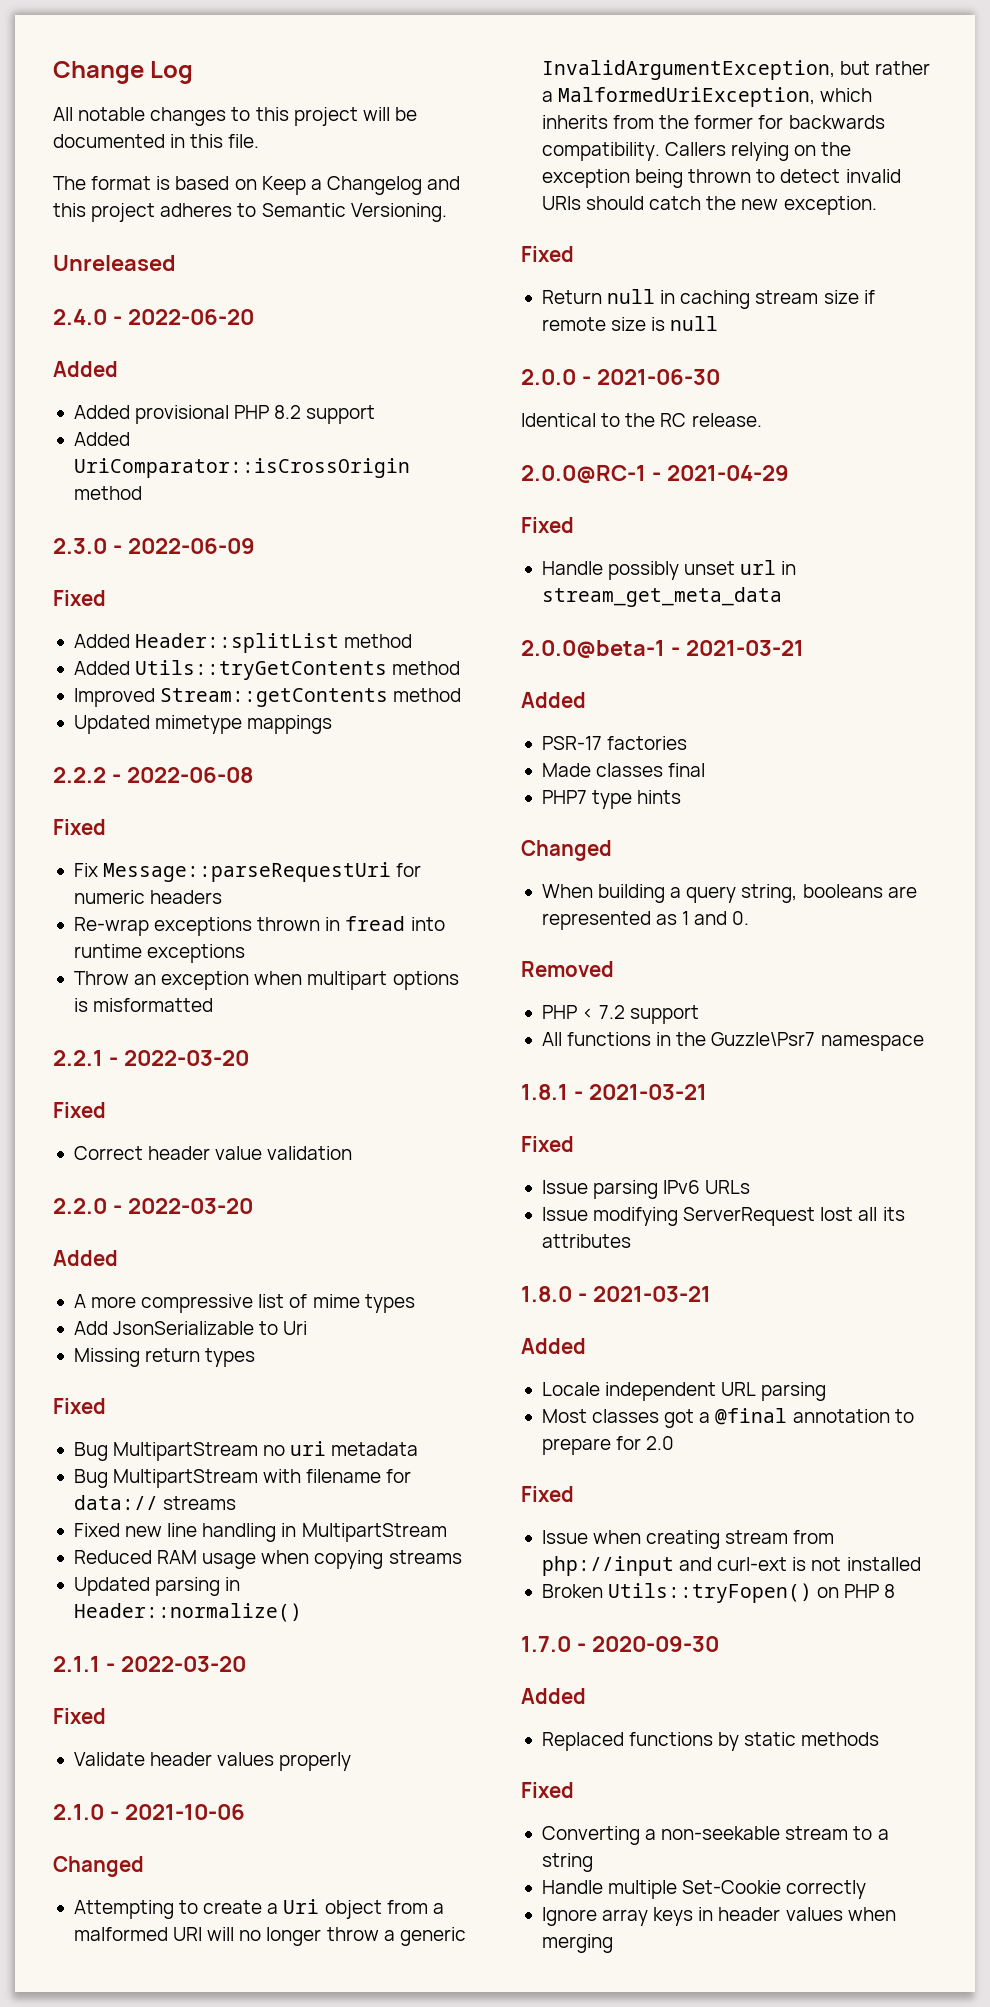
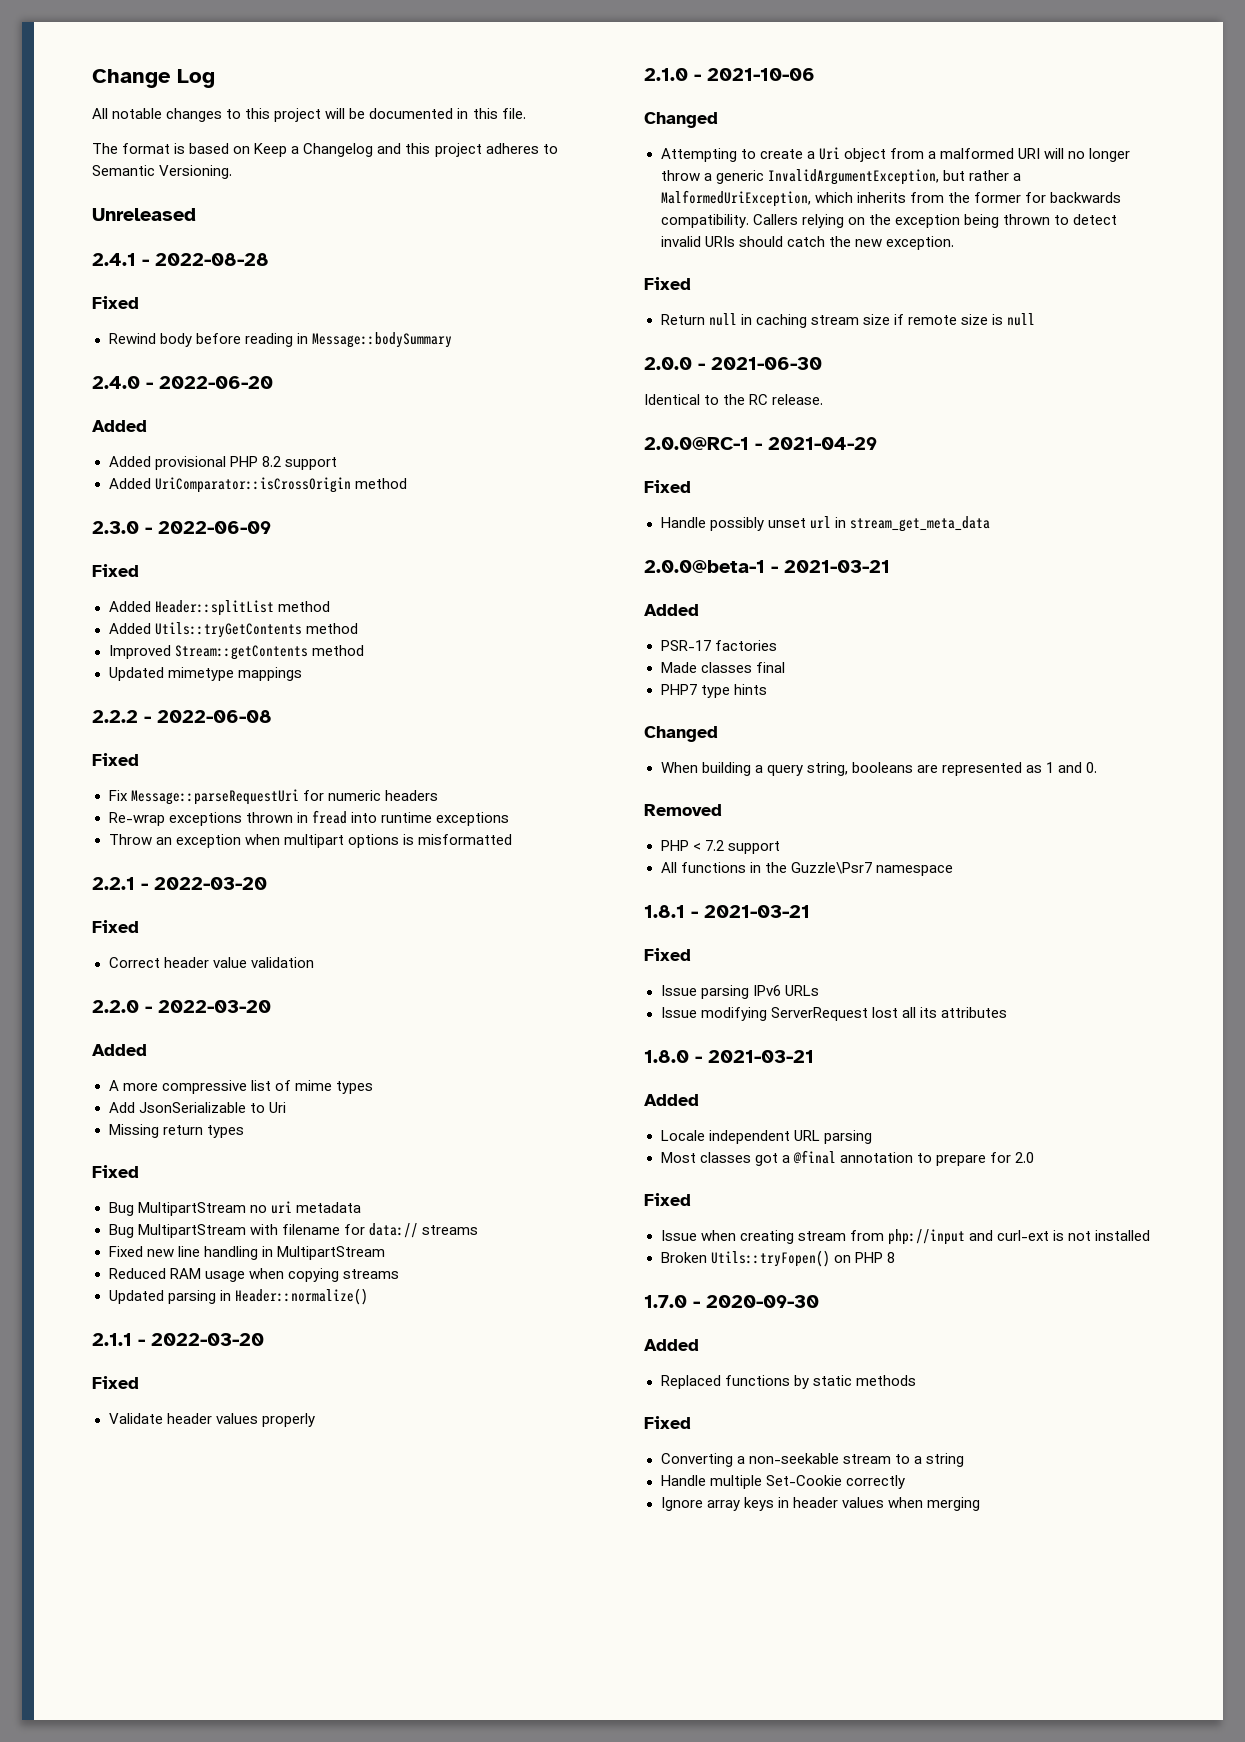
(176, 263) none -> [92,253,269,266] [92,296,139,309] [108,332,452,348] // 2.4.1 - 2022-08-28 // Fixed // Rewind body before reading in Message::bodySummary

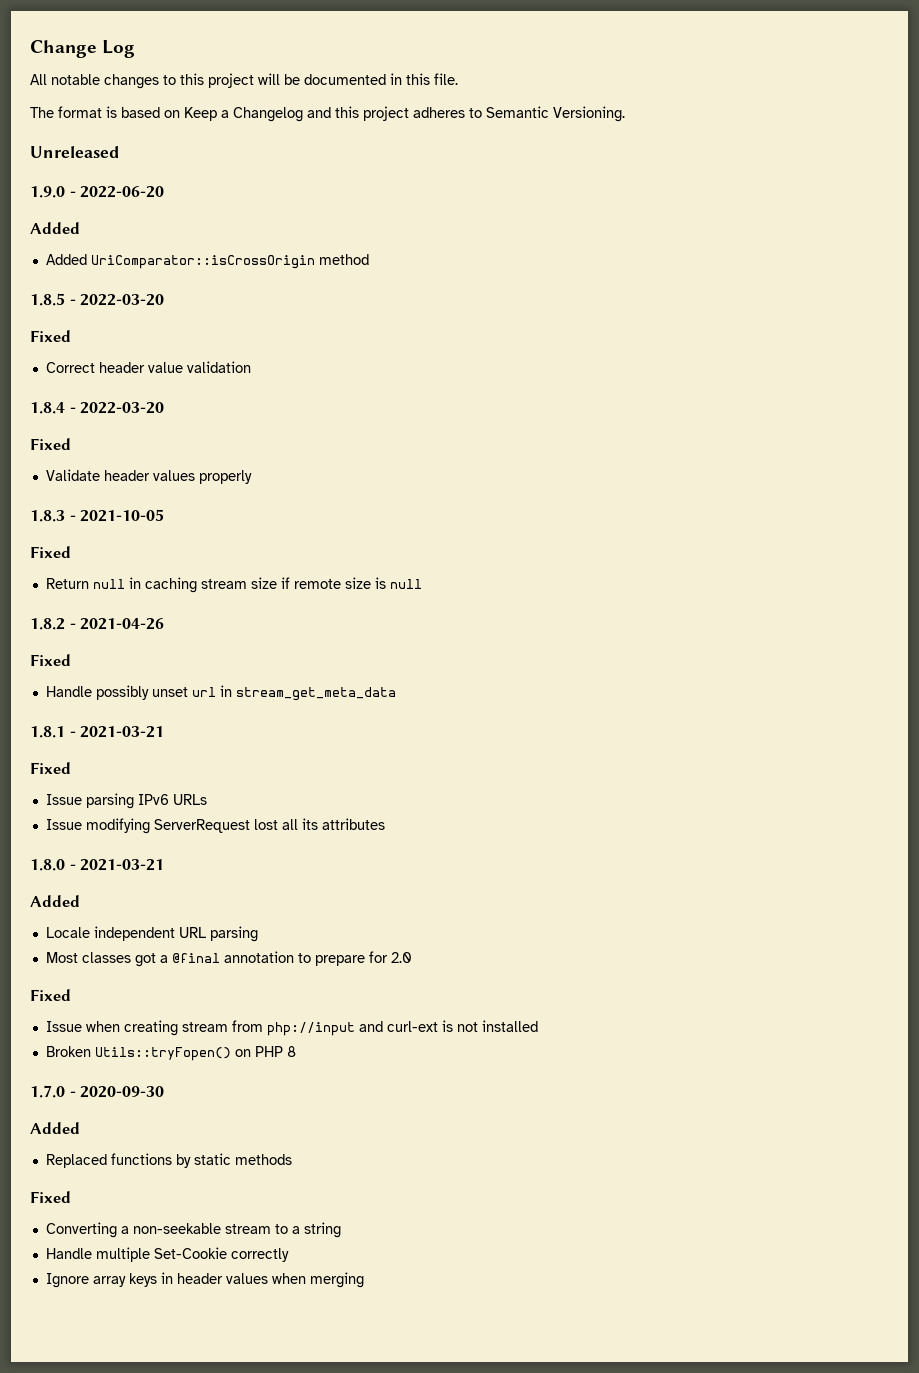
[92,253,269,266] [92,296,139,309] [108,332,452,348] [92,376,273,389] [92,420,147,432] [108,456,337,470] [108,477,407,493] [92,521,271,534] [92,564,139,577] [108,600,330,616] [108,622,358,638] [108,645,364,660] [108,667,302,681] [92,710,272,723] [92,753,139,766] [108,789,438,805] [108,810,509,826] [108,834,512,848] [92,877,135,890] 2.4.1 - 2022-08-28 // Fixed // Rewind body before reading in Message::bodySummary // 2.4.0 - 2022-06-20 // Added // Added provisional PHP 8.2 support // Added UriComparator::isCrossOrigin method // 2.3.0 - 2022-06-09 // Fixed // Added Header::splitList method // Added Utils::tryGetContents method // Improved Stream::getContents method // Updated mimetype mappings // 2.2.2 - 2022-06-08 // Fixed // Fix Message::parseRequestUri for numeric headers // Re-wrap exceptions thrown in fread into runtime exceptions // Throw an exception when multipart options is misformatted // 2.2.1 -> [30,186,165,198] [30,222,80,234] [45,254,369,269] [30,293,65,306] 1.9.0 - 2022-06-20 // Added // Added UriComparator::isCrossOrigin method // 1.8.5
[92,1000,271,1013] [92,1044,147,1056] [108,1080,373,1094] [108,1102,286,1113] [108,1124,244,1138] [92,1165,139,1178] [108,1201,361,1216] [108,1223,478,1238] [108,1246,385,1260] [108,1268,399,1282] [108,1288,368,1305] [92,1333,132,1346] 2.2.0 - 2022-03-20 // Added // A more compressive list of mime types // Add JsonSerializable to Uri // Missing return types // Fixed // Bug MultipartStream no uri metadata // Bug MultipartStream with filename for data:// streams // Fixed new line handling in MultipartStream // Reduced RAM usage when copying streams // Updated parsing in Header::normalize() // 2.1.1 -> [30,402,65,414] 1.8.4
[644,68,815,81] [644,112,718,128] [660,147,1131,162] [660,169,1021,185] [660,190,1121,207] [660,214,1117,228] [660,236,954,250] 2.1.0 - 2021-10-06 // Changed // Attempting to create a Uri object from a malformed URI will no longer throw a generic InvalidArgumentException, but rather a MalformedUriException, which inherits from the former for backwards compatibility. Callers relying on the exception being thrown to detect invalid URIs should catch the new exception. -> [30,509,165,522] 1.8.3 - 2021-10-05
[644,357,822,370] [644,394,824,405] [644,437,877,450] 2.0.0 - 2021-06-30 // Identical to the RC release. // 2.0.0@RC-1 - 2021-04-29 -> [30,618,165,630] 1.8.2 - 2021-04-26
[644,560,890,573] [644,604,699,616] [660,640,777,651] [660,662,785,673] [660,684,767,698] [644,726,718,742] [660,762,1098,776] [644,804,722,816] [660,840,780,854] [660,862,953,876] // 2.0.0@beta-1 - 2021-03-21 // Added // PSR-17 factories // Made classes final // PHP7 type hints // Changed // When building a query string, booleans are represented as 1 and 0. // Removed // PHP < 7.2 support // All functions in the Guzzle\Psr7 namespace -> (396, 694) none

